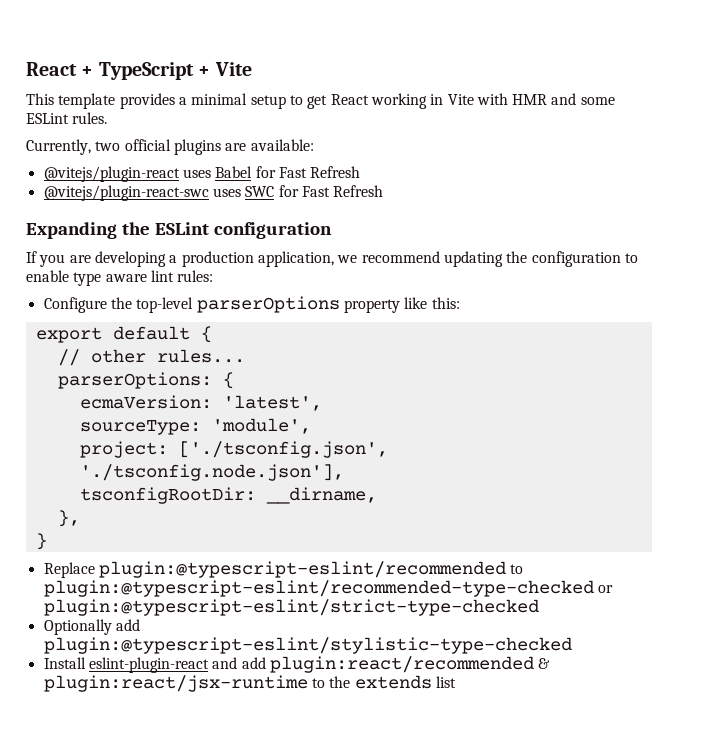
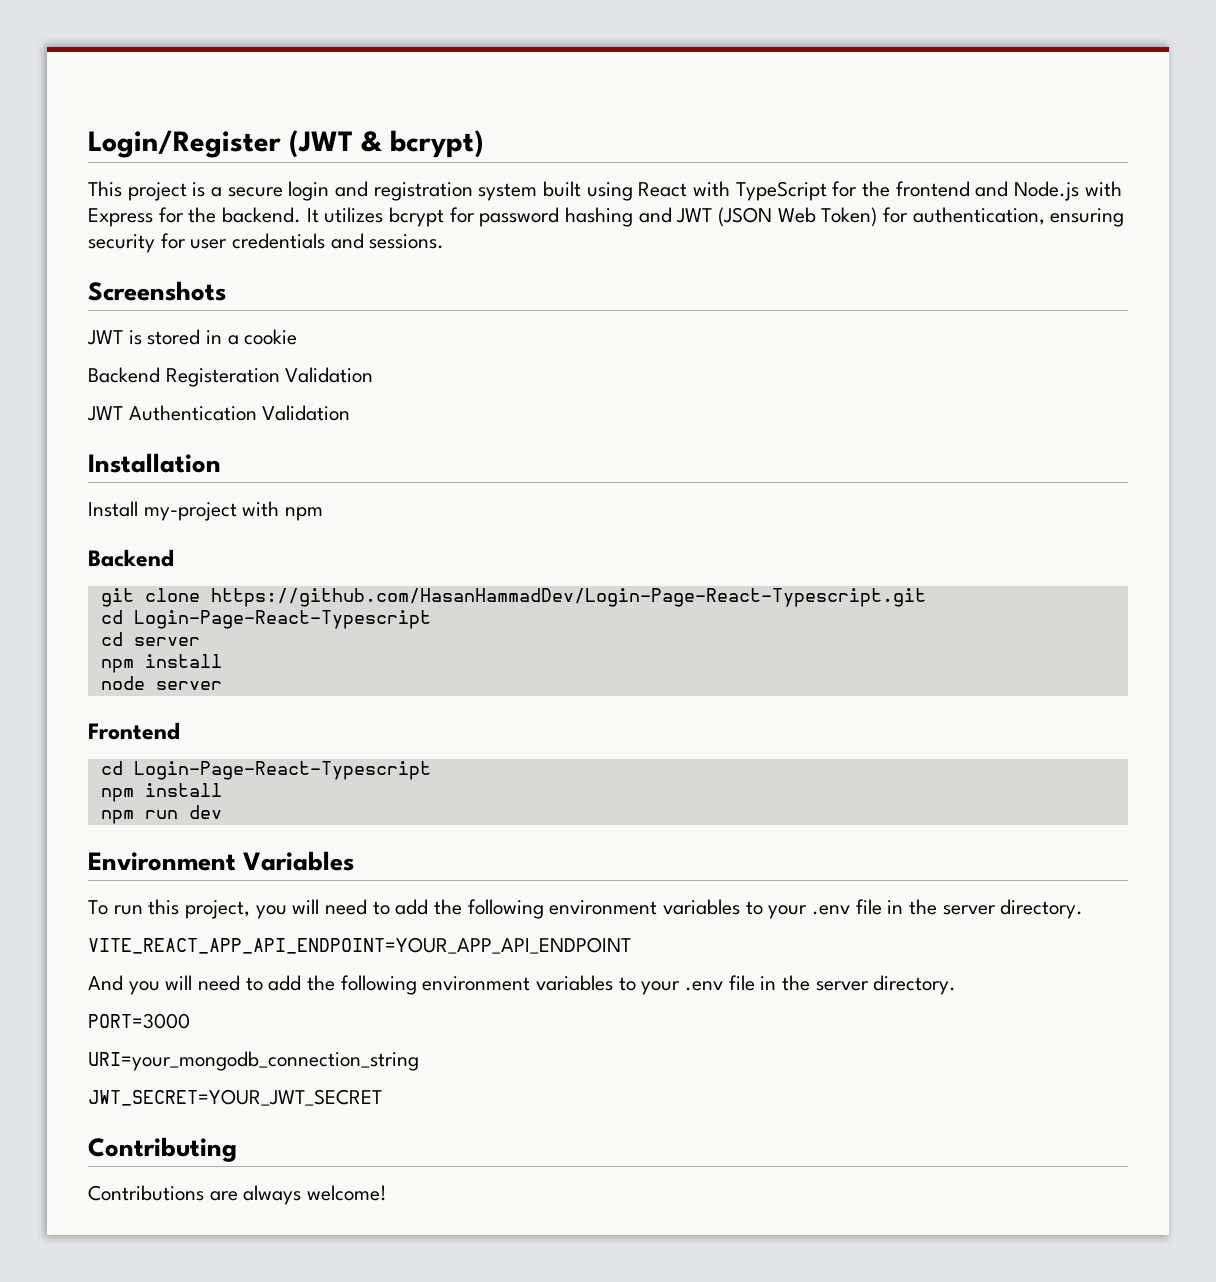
[26,62,252,80] [26,93,615,109] [26,112,108,124] [26,139,314,155] [43,166,361,182] [43,185,384,201] [26,222,332,239] [26,251,638,267] [26,270,214,286] [43,296,460,313] [35,326,212,343] [57,349,245,366] [57,372,234,389] [79,395,322,411] [79,418,311,435] [79,441,388,458] [79,464,344,481] [79,487,377,504] [57,510,80,527] [35,533,47,550] [43,561,524,578] [43,580,613,597] [43,599,539,616] [43,619,140,635] [43,637,572,654] [43,656,551,673] [43,675,456,692] React + TypeScript + Vite // This template provides a minimal setup to get React working in Vite with HMR and some ESLint rules. // Currently, two official plugins are available: // @vitejs/plugin-react uses Babel for Fast Refresh // @vitejs/plugin-react-swc uses SWC for Fast Refresh // Expanding the ESLint configuration // If you are developing a production application, we recommend updating the configuration to enable type aware lint rules: // Configure the top-level parserOptions property like this: // export default { // // other rules... // parserOptions: { // ecmaVersion: 'latest', // sourceType: 'module', // project: ['./tsconfig.json', './tsconfig.node.json'], // tsconfigRootDir: __dirname, // }, // } // Replace plugin:@typescript-eslint/recommended to plugin:@typescript-eslint/recommended-type-checked or plugin:@typescript-eslint/strict-type-checked // Optionally add plugin:@typescript-eslint/stylistic-type-checked // Install eslint-plugin-react and add plugin:react/recommended & plugin:react/jsx-runtime to the extends list -> [88,130,484,158] [88,181,1122,201] [88,207,1125,227] [88,233,445,253] [88,281,226,301] [87,329,298,345] [88,367,374,387] [87,405,351,421] [88,453,221,473] [88,501,324,521] [88,549,174,567] [100,588,926,607] [100,610,431,629] [100,632,200,646] [100,654,222,673] [100,676,222,690] [88,722,180,740] [100,761,431,780] [100,783,222,802] [100,805,222,824] [88,851,355,871] [88,899,1084,919] [88,937,631,954] [88,975,957,995] [88,1013,190,1029] [88,1051,419,1071] [88,1089,382,1106] [88,1137,237,1162] [88,1185,388,1205] Login/Register (JWT & bcrypt) // This project is a secure login and registration system built using React with TypeScript for the frontend and Node.js with Express for the backend. It utilizes bcrypt for password hashing and JWT (JSON Web Token) for authentication, ensuring security for user credentials and sessions. // Screenshots // JWT is stored in a cookie // Backend Registeration Validation // JWT Authentication Validation // Installation // Install my-project with npm // Backend // git clone https://github.com/HasanHammadDev/Login-Page-React-Typescript.git // cd Login-Page-React-Typescript // cd server // npm install // node server // Frontend // cd Login-Page-React-Typescript // npm install // npm run dev // Environment Variables // To run this project, you will need to add the following environment variables to your .env file in the server directory. // VITE_REACT_APP_API_ENDPOINT=YOUR_APP_API_ENDPOINT // And you will need to add the following environment variables to your .env file in the server directory. // PORT=3000 // URI=your_mongodb_connection_string // JWT_SECRET=YOUR_JWT_SECRET // Contributing // Contributions are always welcome!

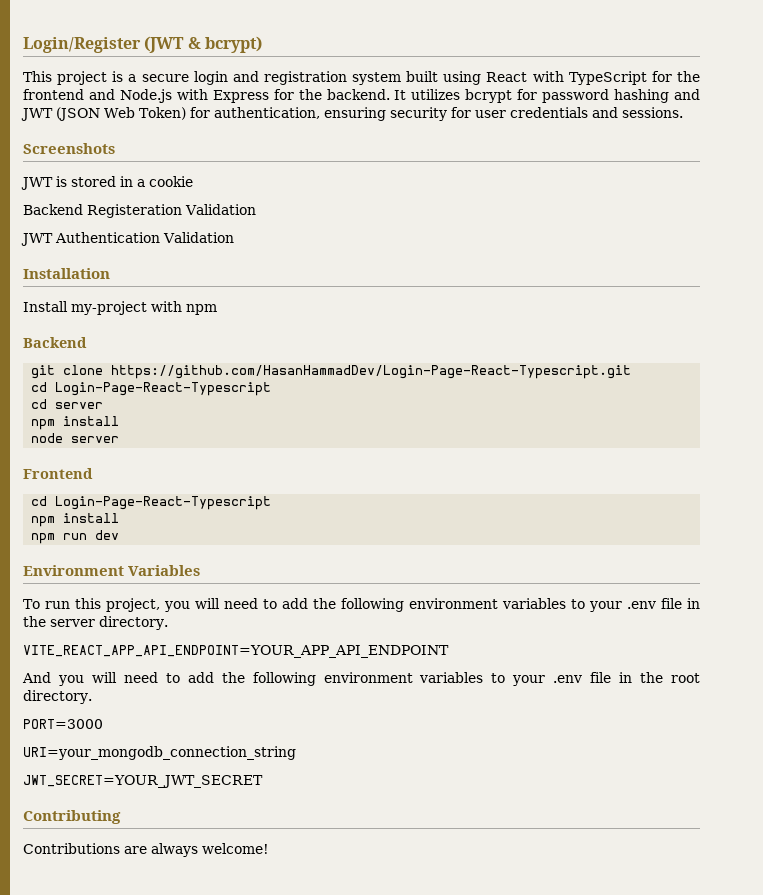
[815,981,869,991] server -> [671,673,700,683] root

